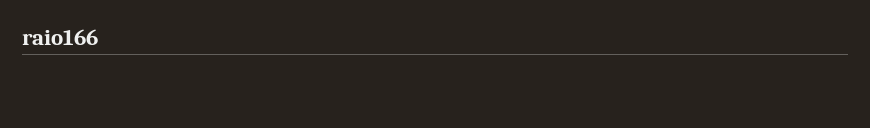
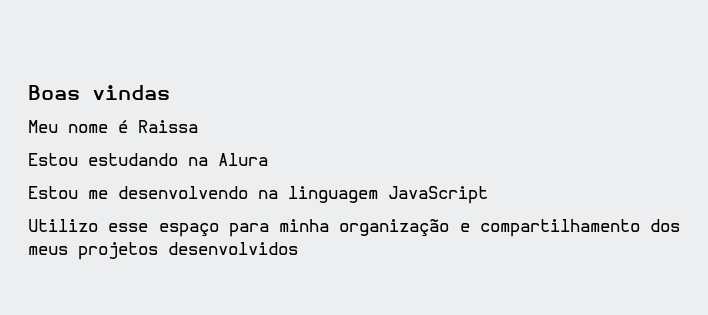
[22,29,98,45] raio166 -> [28,85,170,100] [28,120,198,133] [28,153,268,166] [28,186,488,204] [28,219,680,237] [28,242,298,260] Boas vindas // Meu nome é Raissa // Estou estudando na Alura // Estou me desenvolvendo na linguagem JavaScript // Utilizo esse espaço para minha organização e compartilhamento dos meus projetos desenvolvidos

